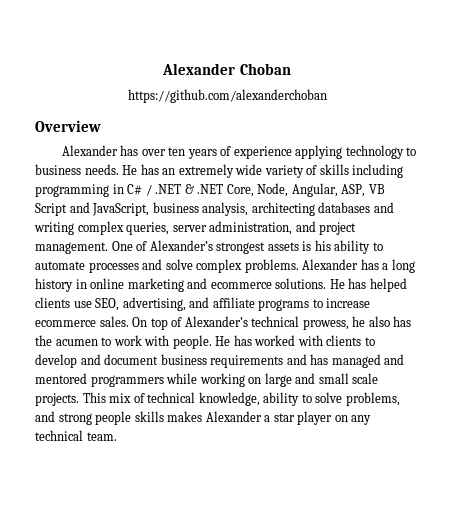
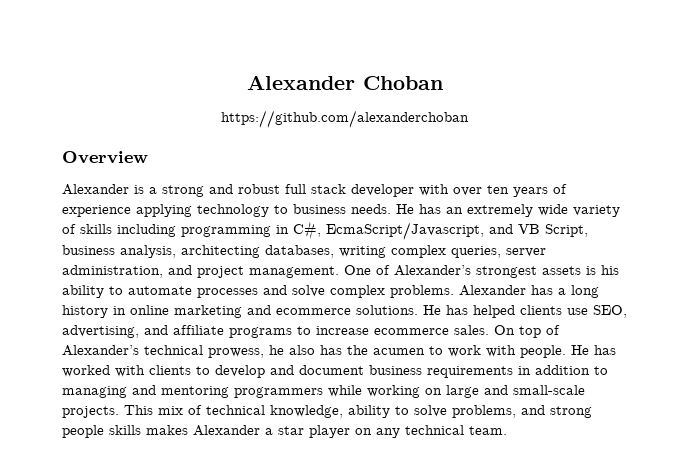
[120,145,139,156] has -> [134,184,449,197] is a strong and robust full stack developer with
[127,183,385,197] [35,202,150,216] C# / .NET & .NET Core, Node, Angular, ASP, VB Script and JavaScript, -> [293,221,588,240] C#, EcmaScript/Javascript, and VB Script,
[318,202,394,213] databases and -> [265,245,334,258] databases,
[286,354,405,368] [35,373,87,384] and has managed and mentored -> [518,365,608,375] [62,385,229,398] in addition to managing and mentoring
[318,373,379,384] small scale -> [513,385,585,395] small-scale

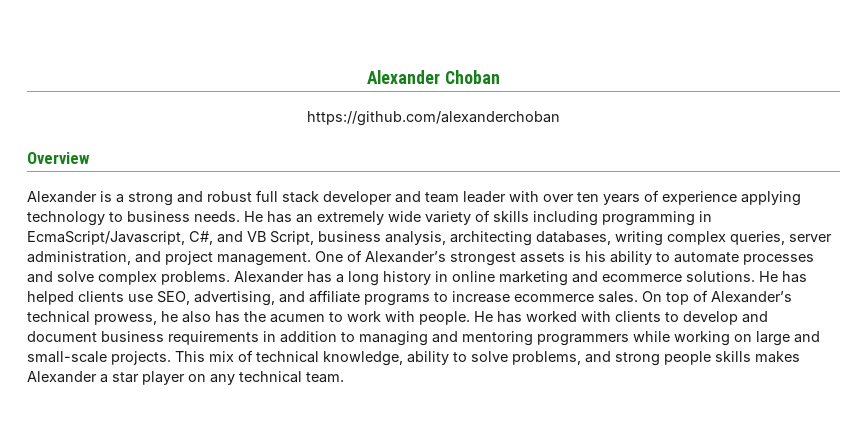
(414, 190) none -> [395,191,506,203] and team leader
[293,221,484,240] C#, EcmaScript/Javascript, -> [27,231,213,245] EcmaScript/Javascript, C#,

